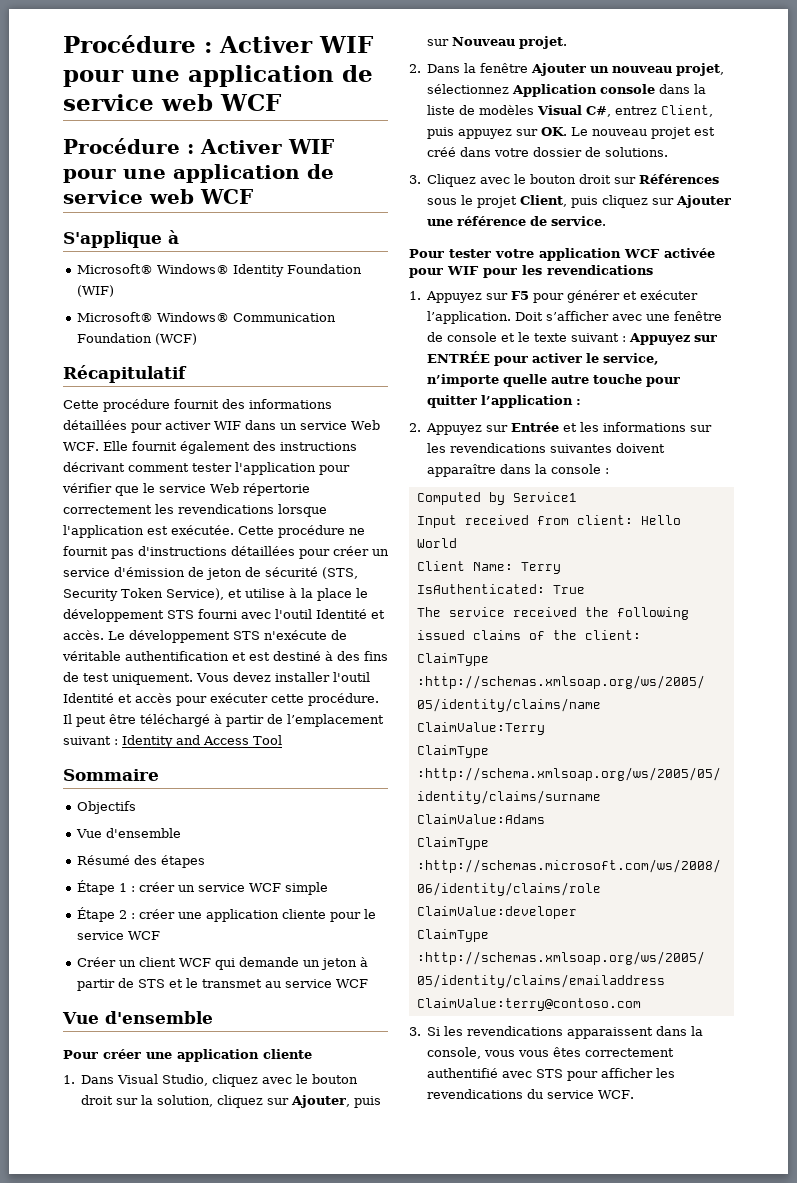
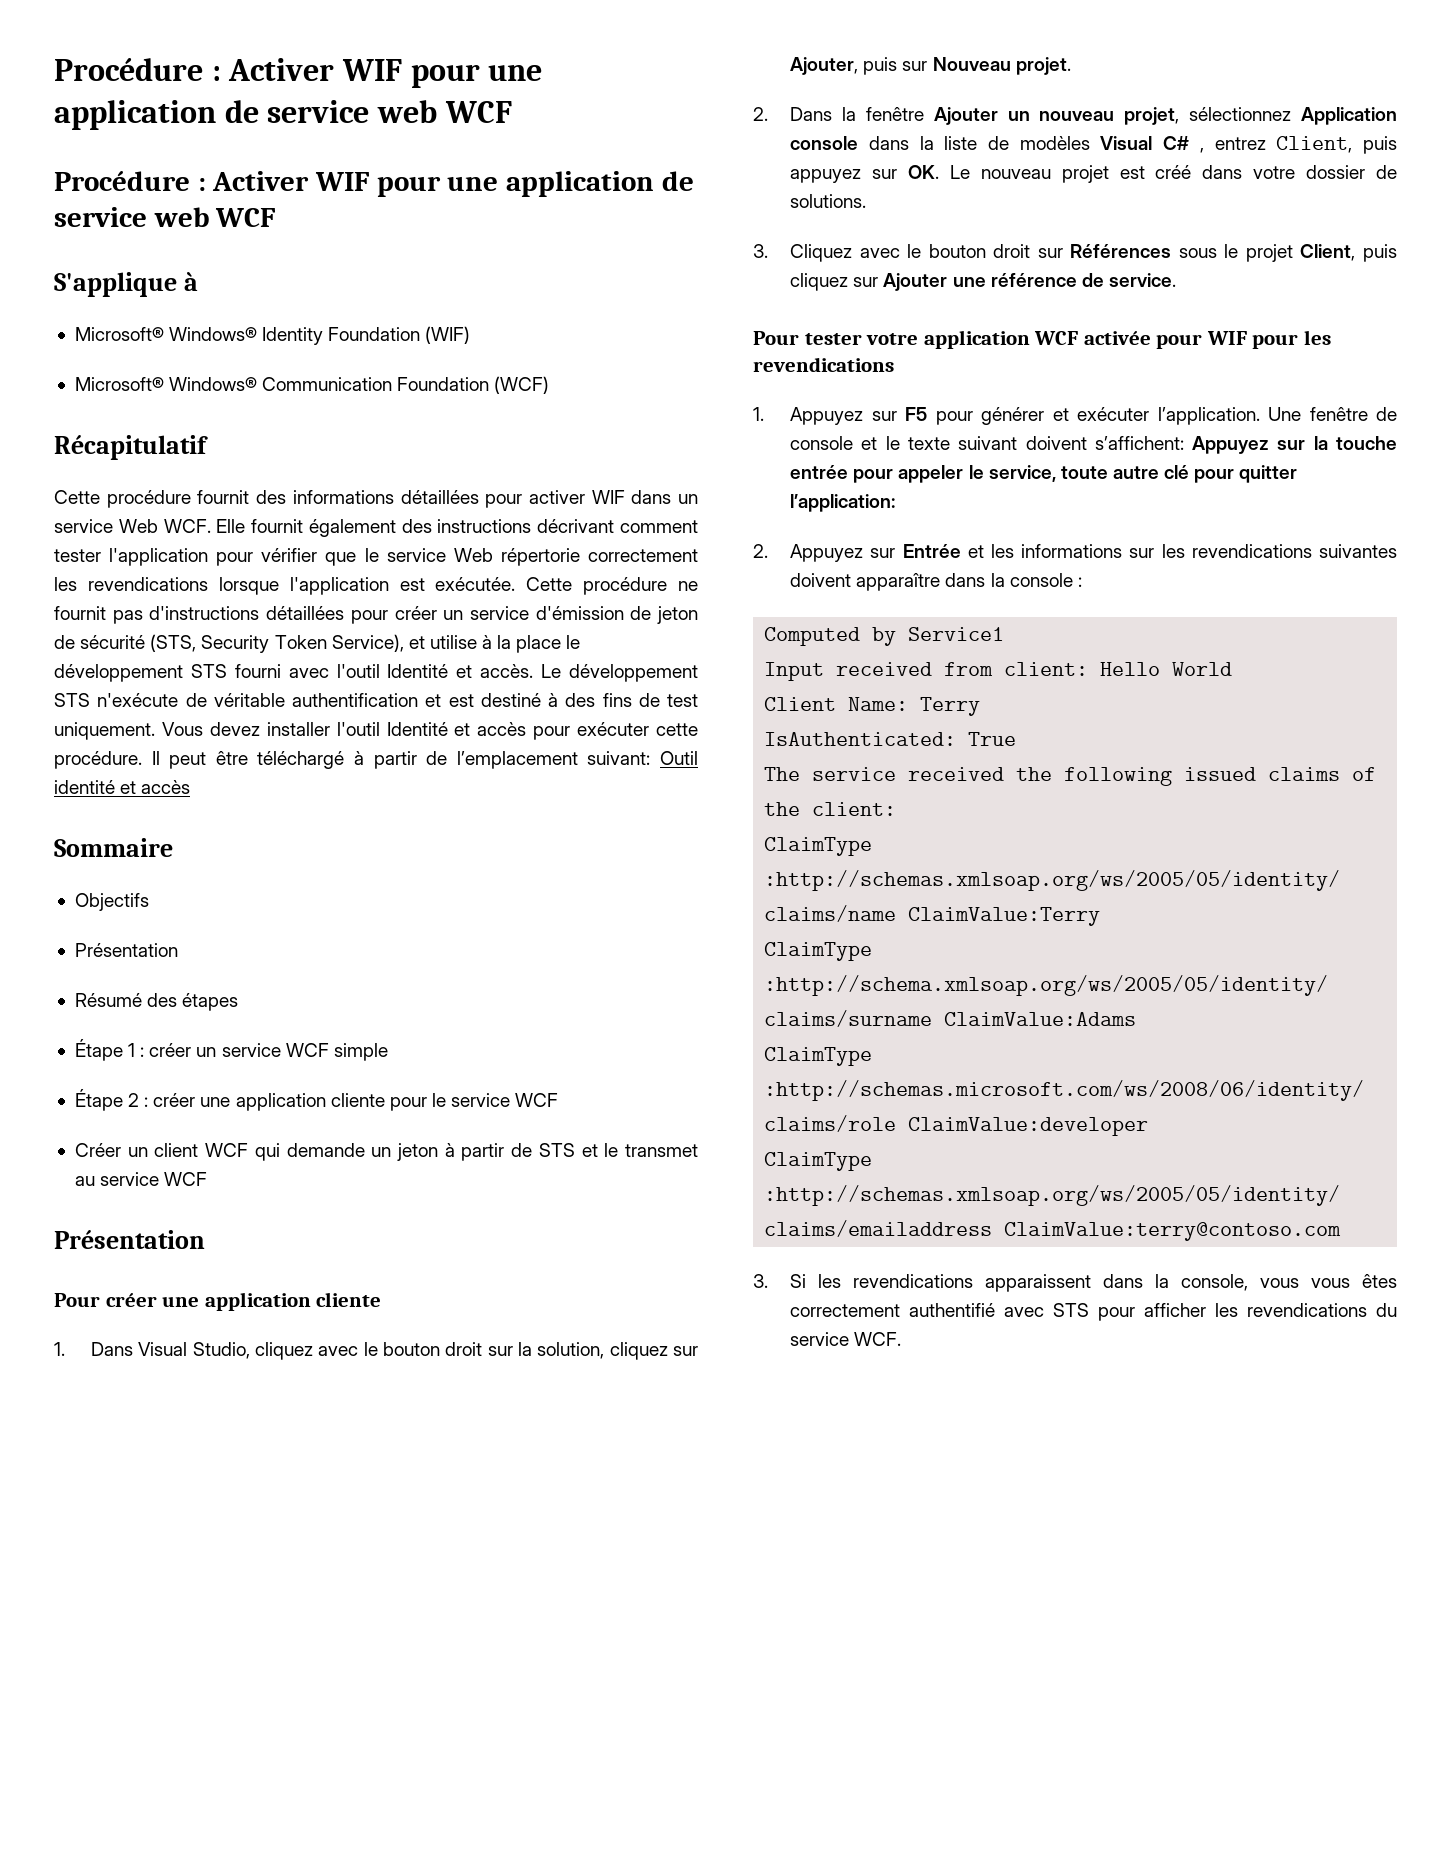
[63,735,282,748] suivant : Identity and Access Tool -> [587,751,699,765] [54,780,191,794] suivant: Outil identité et accès
[75,828,181,838] Vue d'ensemble -> [74,943,178,957] Présentation
[62,1011,213,1024] Vue d'ensemble -> [54,1230,205,1249] Présentation
[586,106,612,117] C#, -> [1163,136,1204,153] C# ,
[515,311,671,321] Doit s’afficher avec une -> [1268,407,1302,421] Une
[622,333,718,345] [427,351,660,366] [427,374,681,387] [427,395,582,408] : Appuyez sur ENTRÉE pour activer le service, n’importe quelle autre touche pour quitter l’application : -> [1025,436,1397,454] [790,465,1298,483] [790,494,896,512] doivent s’affichent: Appuyez sur la touche entrée pour appeler le service, toute autre clé pour quitter l’application:

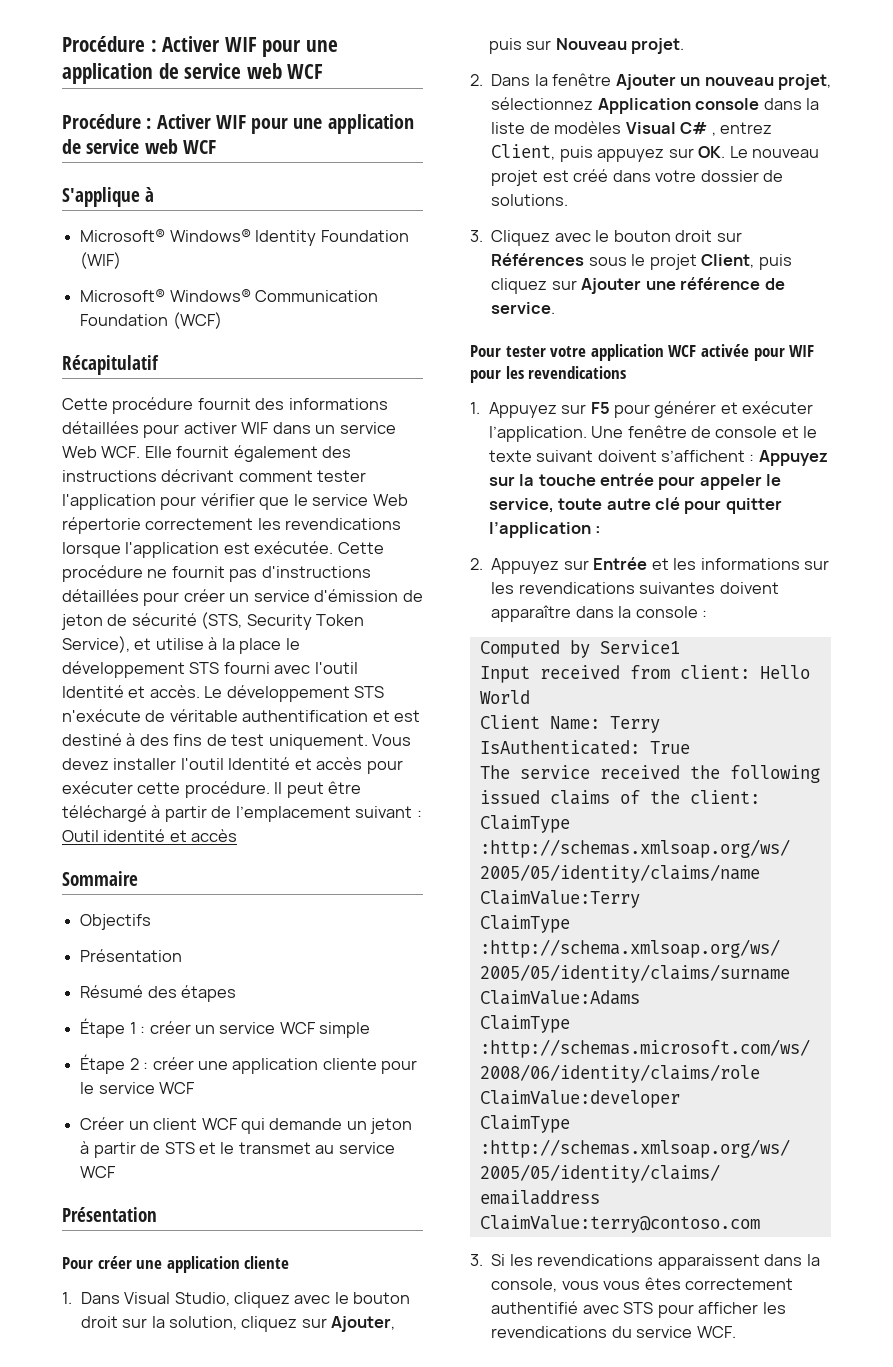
[587,751,651,765] suivant: -> [355,806,422,818] suivant :
[1094,436,1184,450] s’affichent: -> [660,450,755,462] s’affichent :
[790,494,896,512] l’application: -> [488,522,602,538] l’application :

